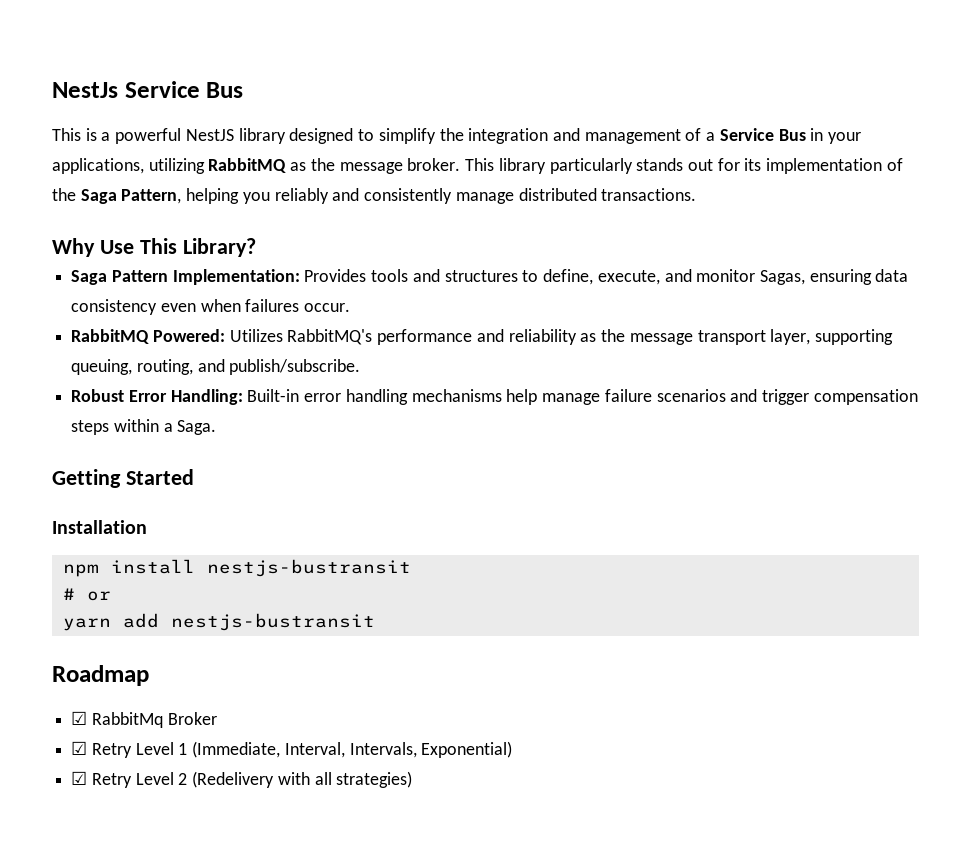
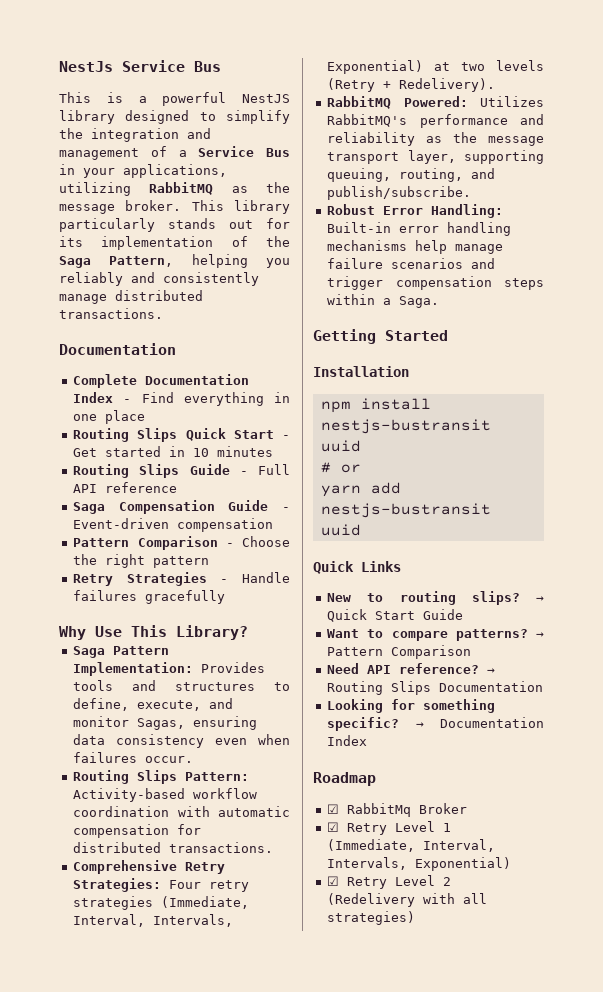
(697, 194) none -> [59,343,176,355] [73,374,250,388] [73,392,290,406] [73,410,146,424] [73,428,290,442] [73,446,274,457] [73,464,290,478] [73,482,178,493] [73,500,290,514] [73,518,274,532] [73,536,290,550] [73,554,210,568] [73,572,290,586] [73,590,226,604] // Documentation // Complete Documentation Index - Find everything in one place // Routing Slips Quick Start - Get started in 10 minutes // Routing Slips Guide - Full API reference // Saga Compensation Guide - Event-driven compensation // Pattern Comparison - Choose the right pattern // Retry Strategies - Handle failures gracefully
(351, 307) none -> [73,770,250,784] [73,788,258,802] [73,806,290,817] [73,824,202,838] [73,842,274,853] [73,860,226,874] [73,878,250,892] [73,896,250,910] [73,914,234,927] [327,60,544,74] [327,78,496,92] // Routing Slips Pattern: Activity-based workflow coordination with automatic compensation for distributed transactions. // Comprehensive Retry Strategies: Four retry strategies (Immediate, Interval, Intervals, Exponential) at two levels (Retry + Redelivery).
(411, 568) none -> [320,440,361,452] uuid
(375, 622) none -> [320,524,361,536] [313,561,401,574] [327,591,544,605] [327,609,464,622] [327,629,544,641] [327,645,472,659] [327,663,496,674] [327,681,544,695] [327,699,496,713] [327,717,544,731] [327,735,368,746] uuid // Quick Links // New to routing slips? → Quick Start Guide // Want to compare patterns? → Pattern Comparison // Need API reference? → Routing Slips Documentation // Looking for something specific? → Documentation Index

